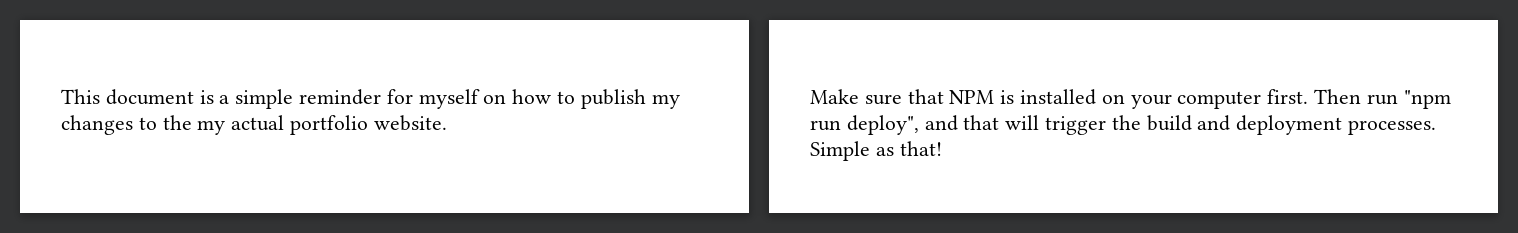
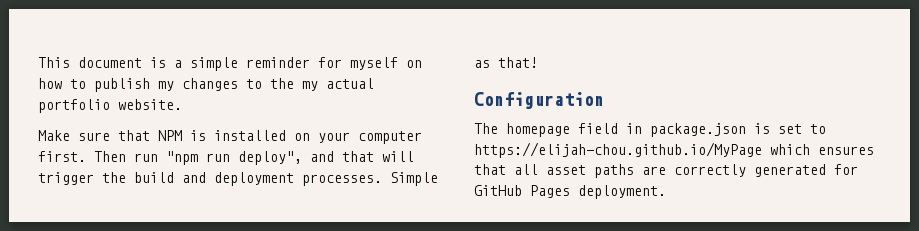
(942, 148) none -> [474,92,604,109] [474,123,826,137] [474,142,874,158] [474,164,858,178] [474,185,666,199] // Configuration // The homepage field in package.json is set to https://elijah-chou.github.io/MyPage which ensures that all asset paths are correctly generated for GitHub Pages deployment.

